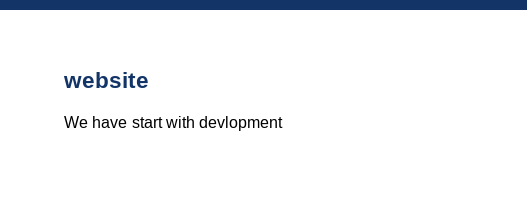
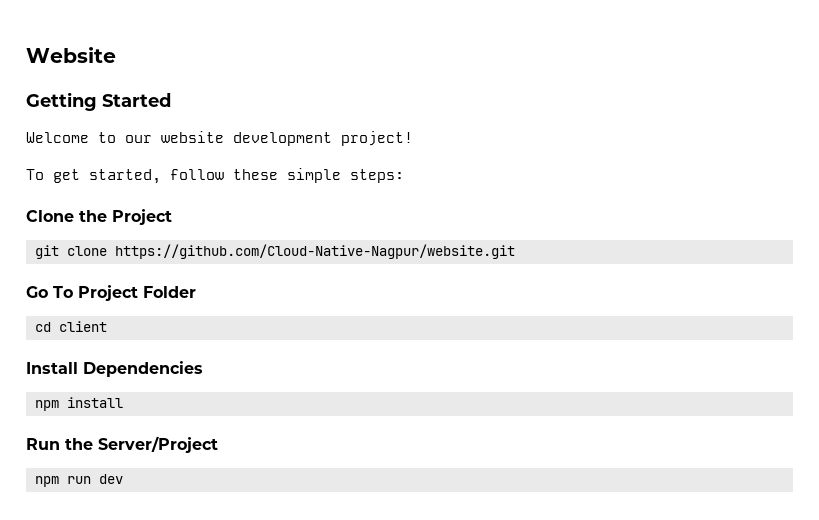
[63,72,149,88] [64,116,284,131] website // We have start with devlopment -> [26,47,116,63] [26,92,171,111] [26,131,413,146] [26,168,404,184] [26,209,172,225] [34,244,515,259] [26,285,196,301] [34,321,107,332] [26,361,203,377] [34,397,123,411] [26,436,218,453] [34,474,123,487] Website // Getting Started // Welcome to our website development project! // To get started, follow these simple steps: // Clone the Project // git clone https://github.com/Cloud-Native-Nagpur/website.git // Go To Project Folder // cd client // Install Dependencies // npm install // Run the Server/Project // npm run dev

